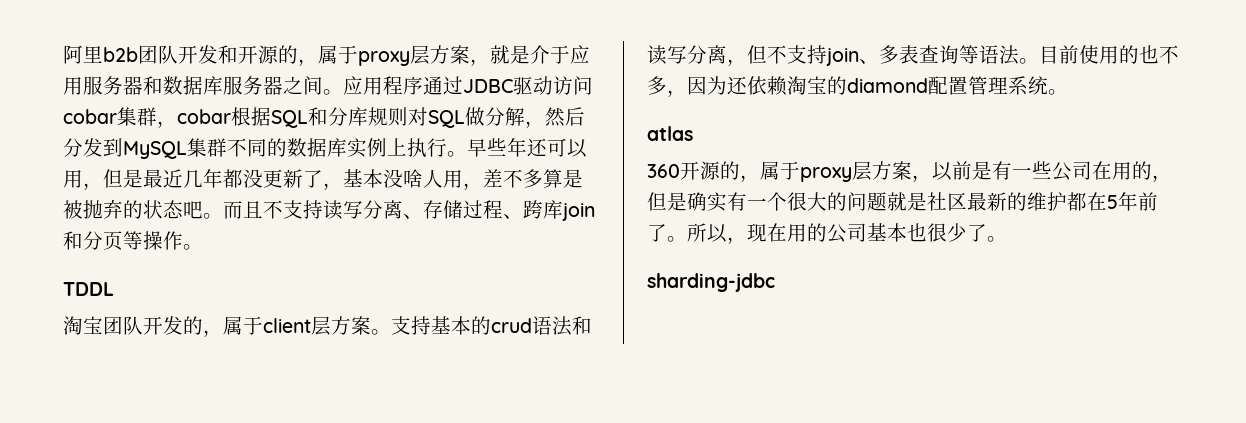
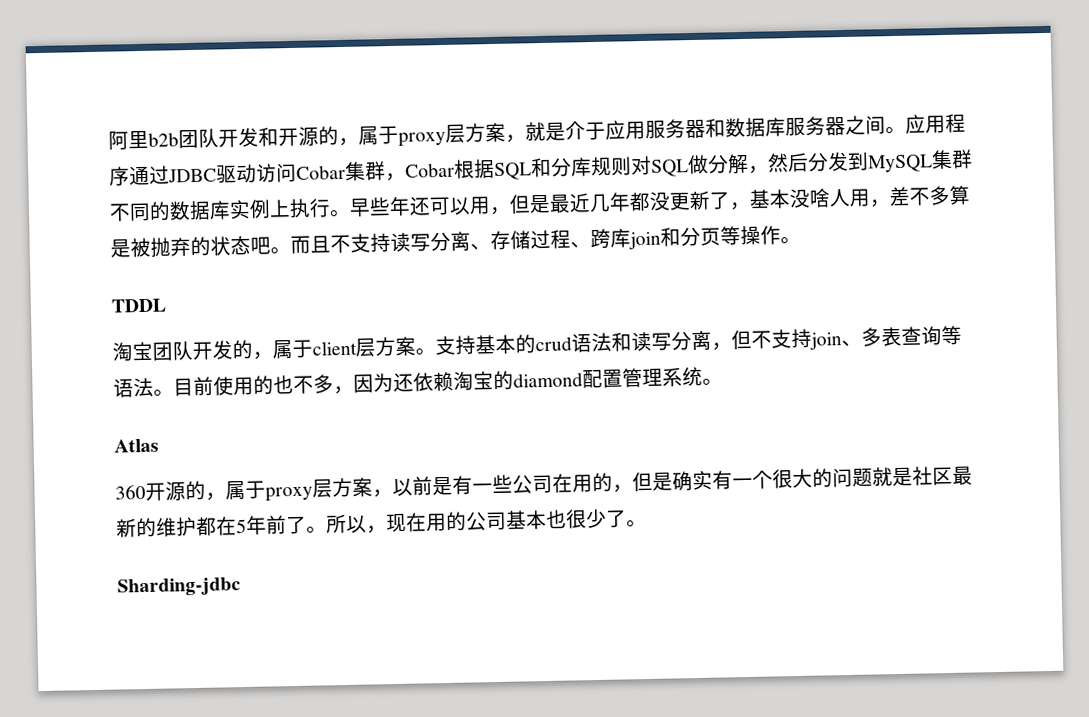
[63,107,231,128] cobar集群，cobar -> [296,161,455,182] Cobar集群，Cobar
[647,126,693,141] atlas -> [114,438,159,453] Atlas
[647,273,775,292] sharding-jdbc -> [117,577,241,597] Sharding-jdbc

